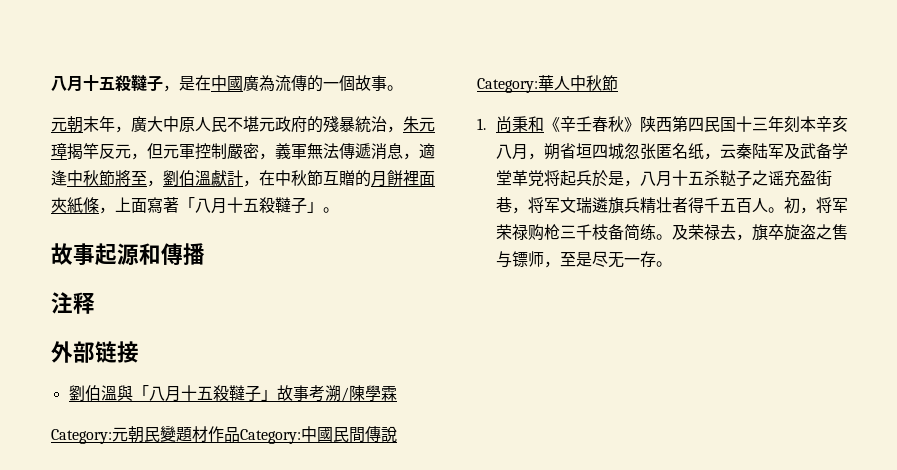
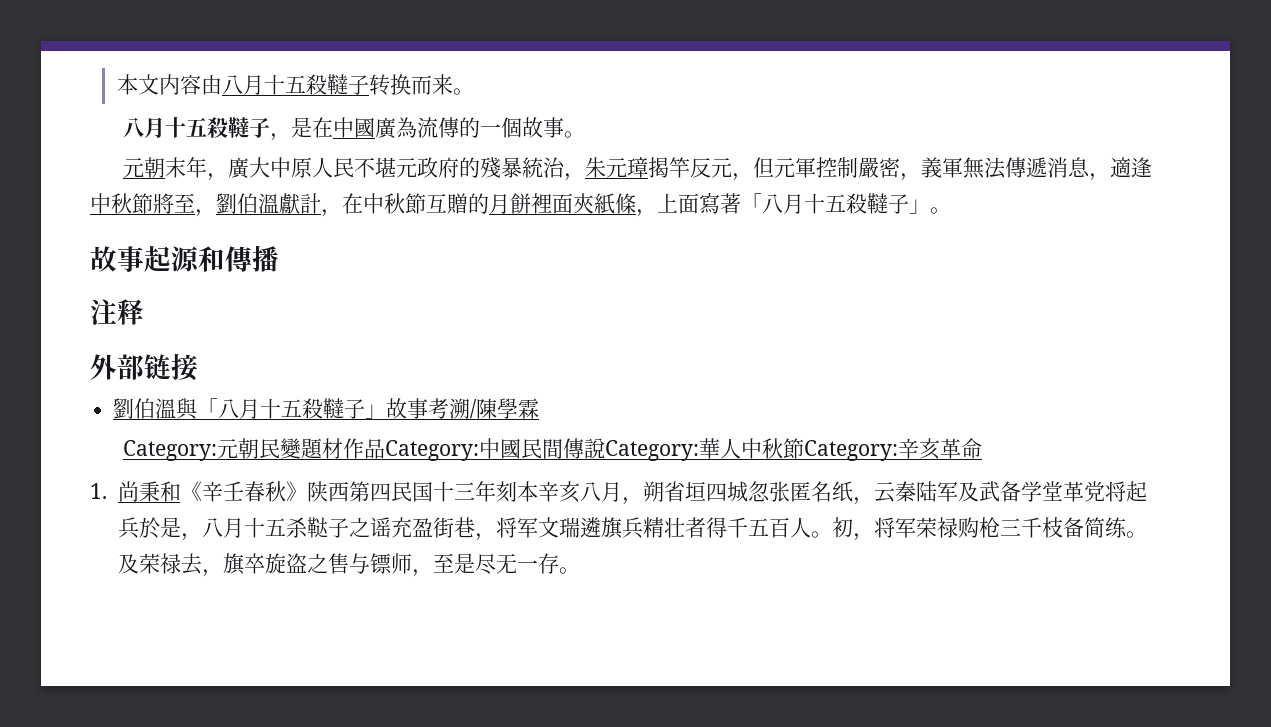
(51, 83) none -> [116,74,474,96] 本文内容由八月十五殺韃子转换而来。 //
(618, 83) none -> [803,438,982,461] Category:辛亥革命

